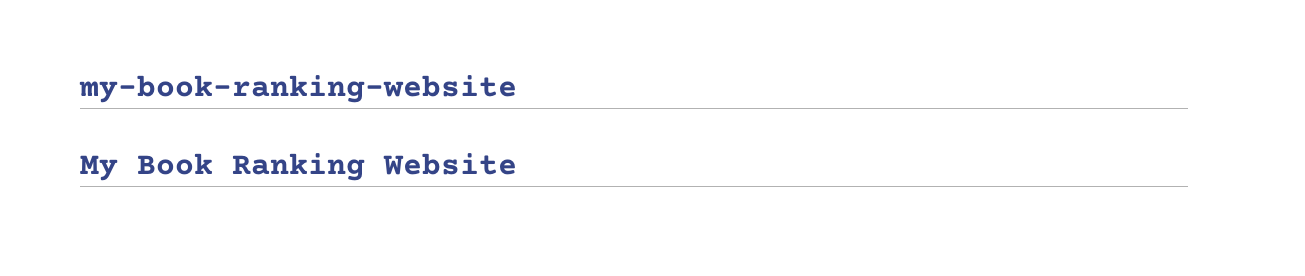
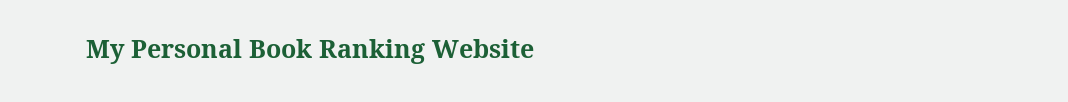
[79,75,517,103] [80,155,118,181] my-book-ranking-website // My -> [86,39,242,64] My Personal

